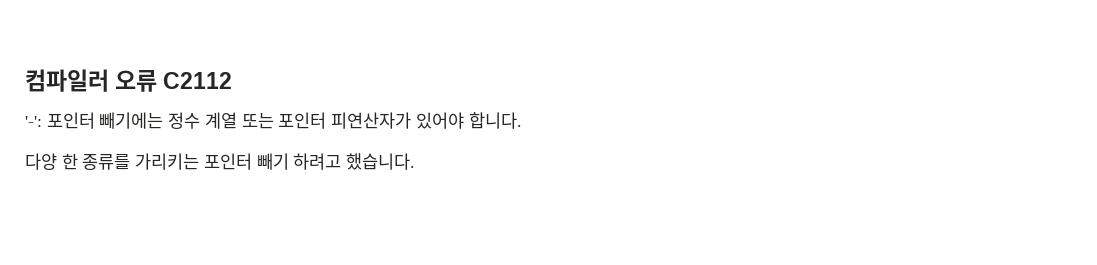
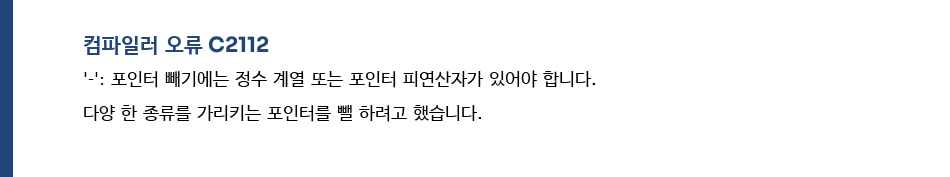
[203,153,289,170] 포인터 빼기 -> [267,105,353,122] 포인터를 뺄

